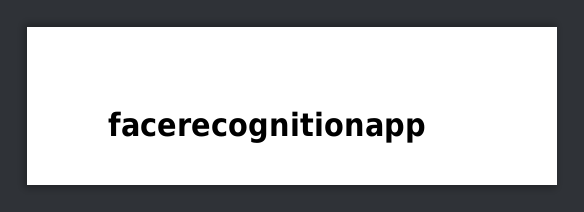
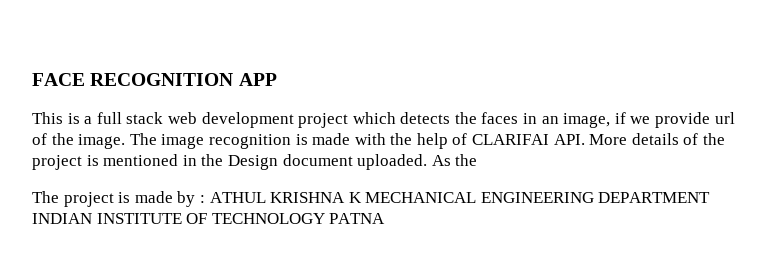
[108,111,426,143] facerecognitionapp -> [32,73,277,86] [32,112,735,128] [32,133,726,149] [32,154,478,170] [32,191,711,207] [32,213,386,224] FACE RECOGNITION APP // This is a full stack web development project which detects the faces in an image, if we provide url of the image. The image recognition is made with the help of CLARIFAI API. More details of the project is mentioned in the Design document uploaded. As the // The project is made by : ATHUL KRISHNA K MECHANICAL ENGINEERING DEPARTMENT INDIAN INSTITUTE OF TECHNOLOGY PATNA

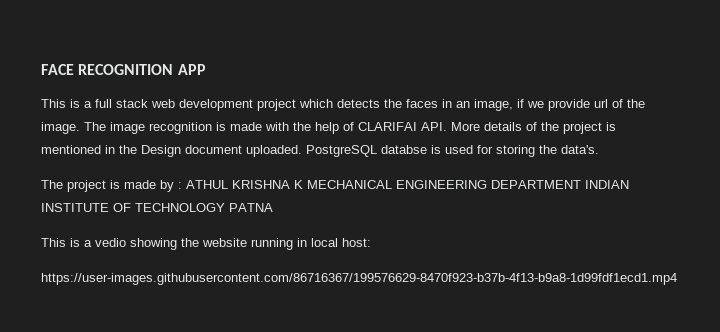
[431,154,478,166] As the -> [306,145,599,157] PostgreSQL databse is used for storing the data's.
(386, 218) none -> [41,238,371,250] [41,273,677,285] // This is a vedio showing the website running in local host: // https://user-images.githubusercontent.com/86716367/199576629-8470f923-b37b-4f13-b9a8-1d99fdf1ecd1.mp4

